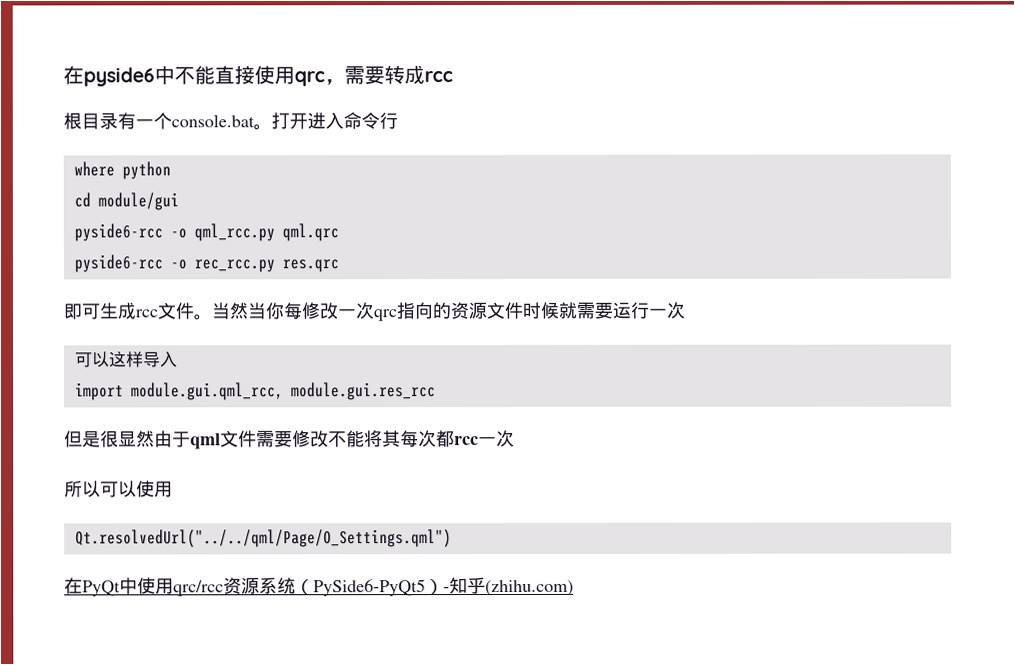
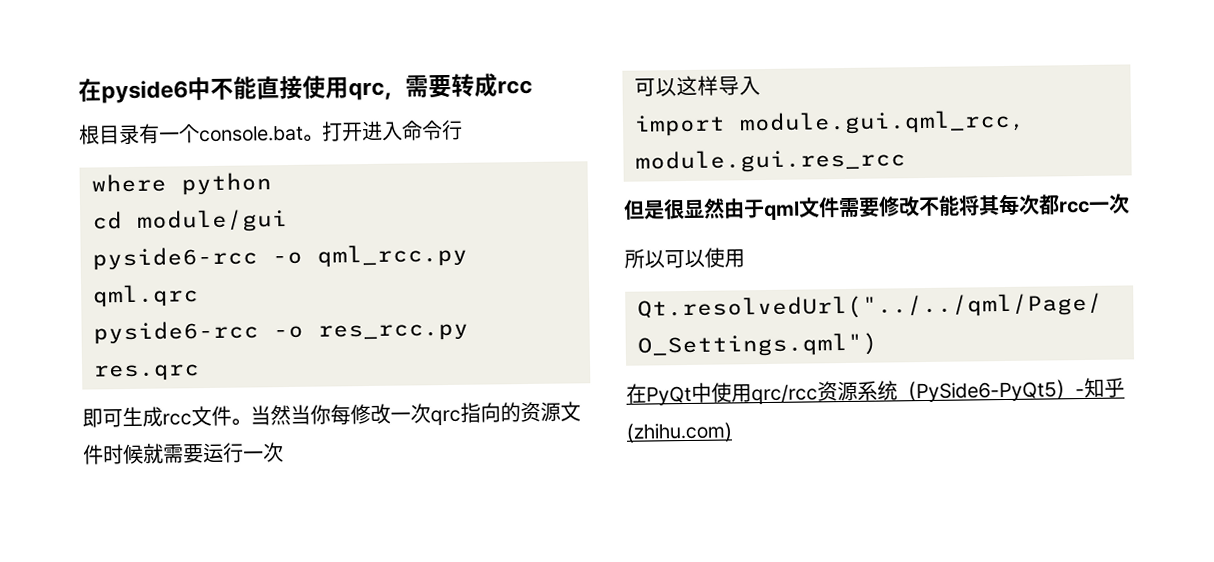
[193,259,275,273] rec_rcc.py -> [318,323,469,342] res_rcc.py

